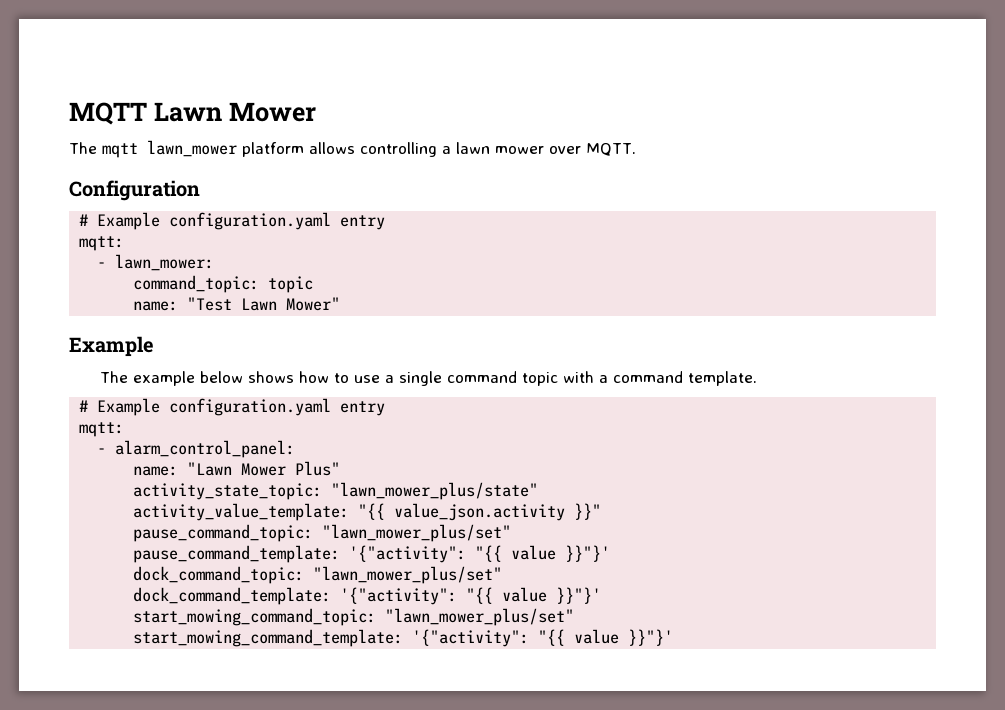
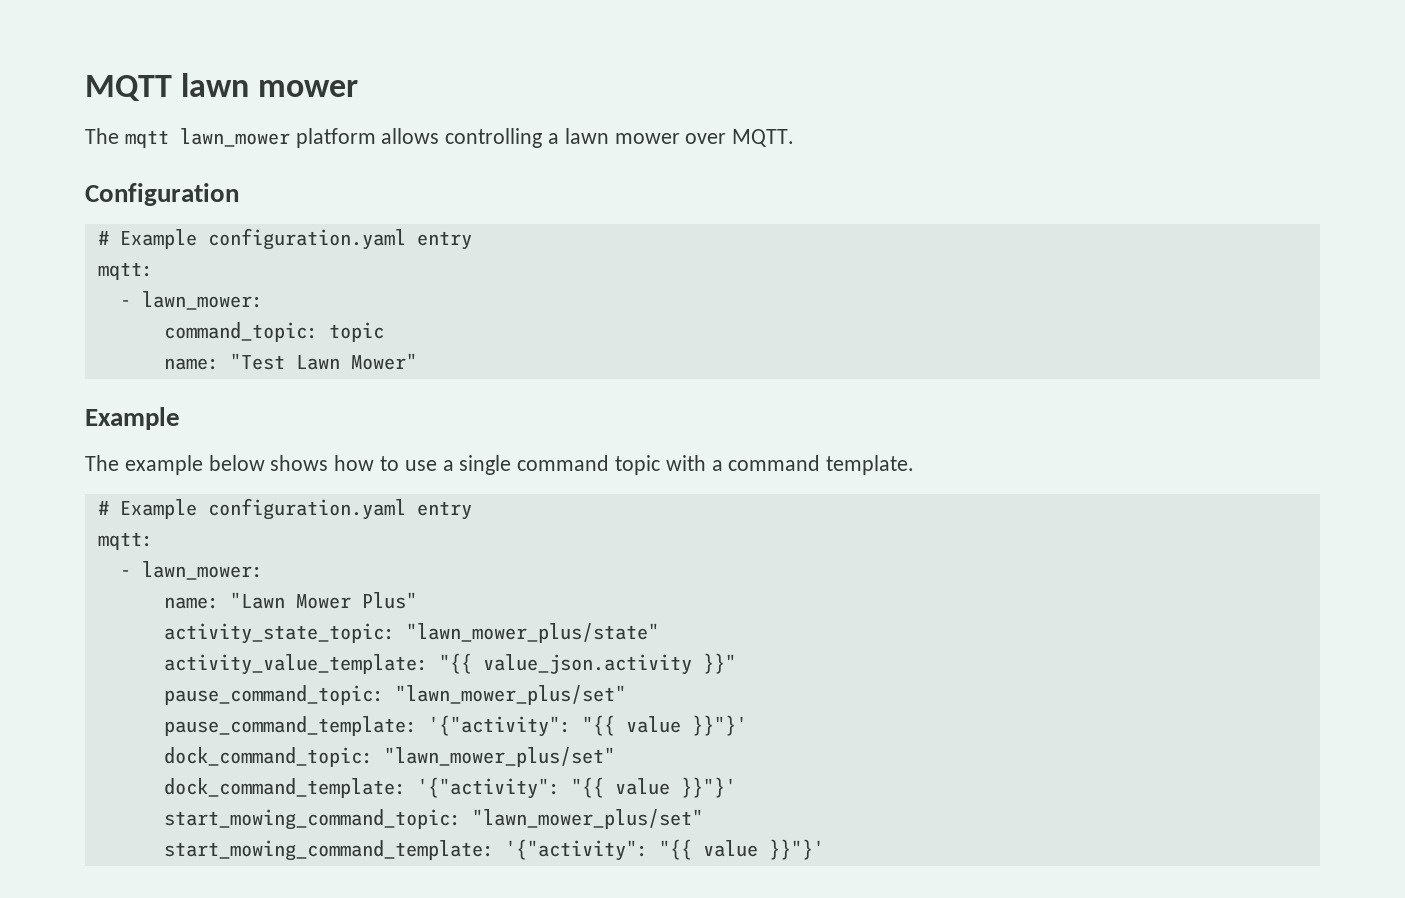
[153,102,316,122] Lawn Mower -> [181,73,359,97] lawn mower
[115,440,296,458] alarm_control_panel: -> [141,561,263,580] lawn_mower:

